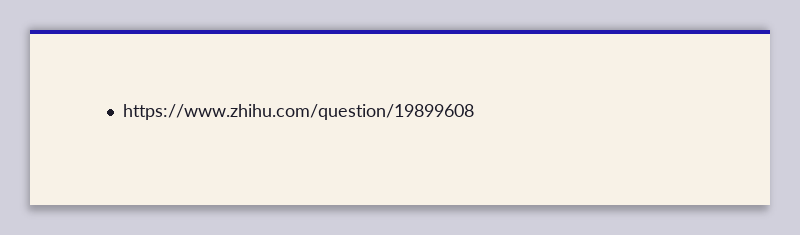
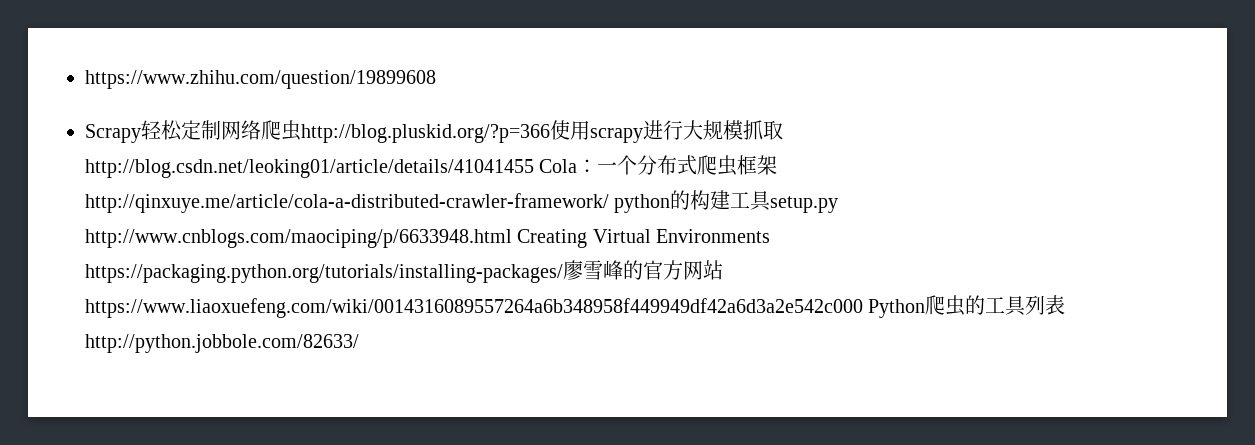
(474, 112) none -> [85,120,783,143] [85,155,778,178] [85,190,839,213] [85,229,771,248] [85,260,723,283] [85,295,1066,318] [85,334,359,353] // Scrapy轻松定制网络爬虫http://blog.pluskid.org/?p=366使用scrapy进行大规模抓取http://blog.csdn.net/leoking01/article/details/41041455 Cola：一个分布式爬虫框架http://qinxuye.me/article/cola-a-distributed-crawler-framework/ python的构建工具setup.py http://www.cnblogs.com/maociping/p/6633948.html Creating Virtual Environments https://packaging.python.org/tutorials/installing-packages/廖雪峰的官方网站https://www.liaoxuefeng.com/wiki/0014316089557264a6b348958f449949df42a6d3a2e542c000 Python爬虫的工具列表http://python.jobbole.com/82633/

